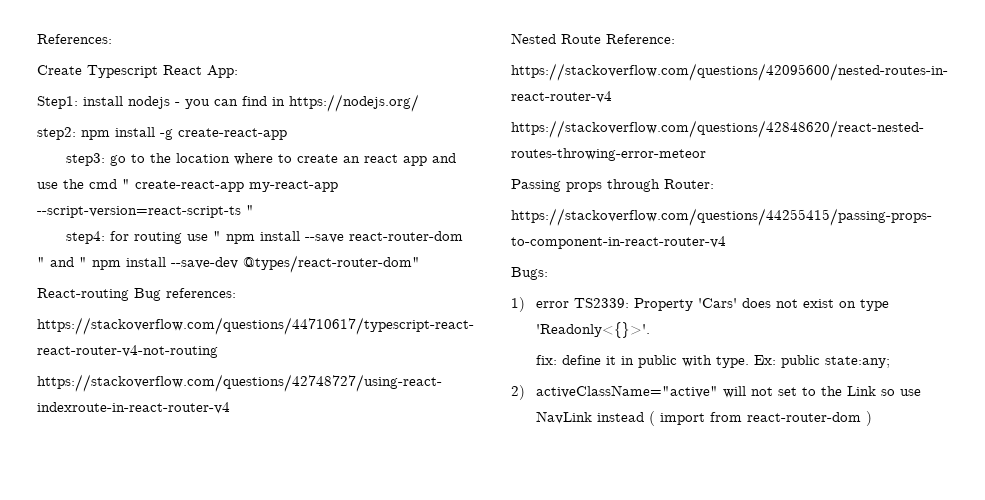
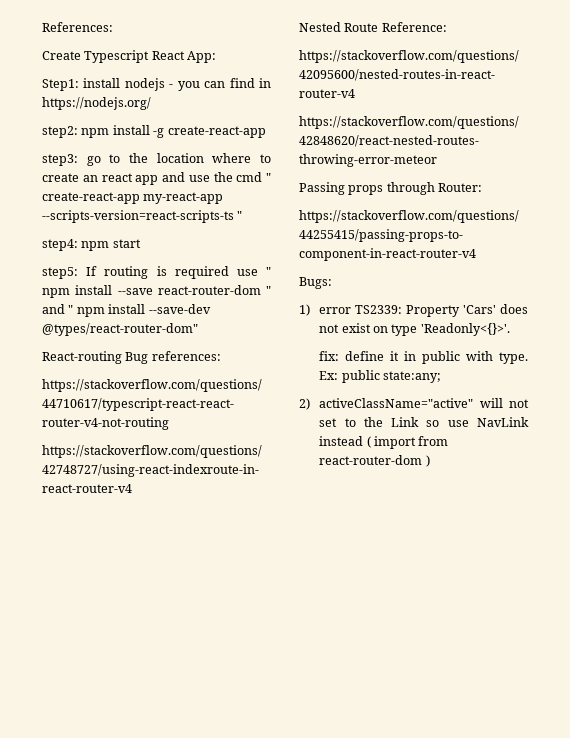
[37,206,241,218] --script-version=react-script-ts -> [42,210,234,223] --scripts-version=react-scripts-ts
[110,231,183,244] for routing -> [81,239,141,251] [42,266,229,279] npm start // step5: If routing is required

